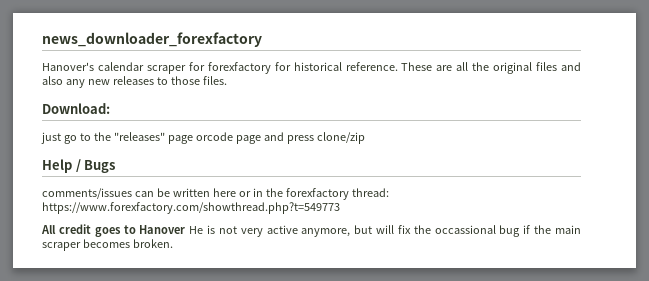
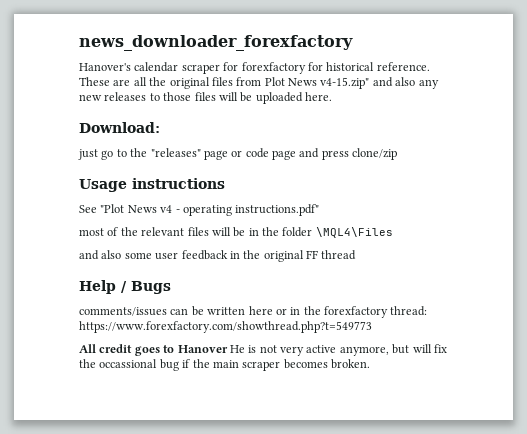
(558, 66) none -> [236,77,370,89] from Plot News v4-15.zip"
[202,76,227,85] files. -> [194,92,332,104] files will be uploaded here.
[195,132,233,141] orcode -> [231,148,269,158] or code
(365, 138) none -> [79,178,225,192] [79,204,320,216] [79,227,393,238] [79,250,357,262] // Usage instructions // See "Plot News v4 - operating instructions.pdf" // most of the relevant files will be in the folder \MQL4\Files // and also some user feedback in the original FF thread

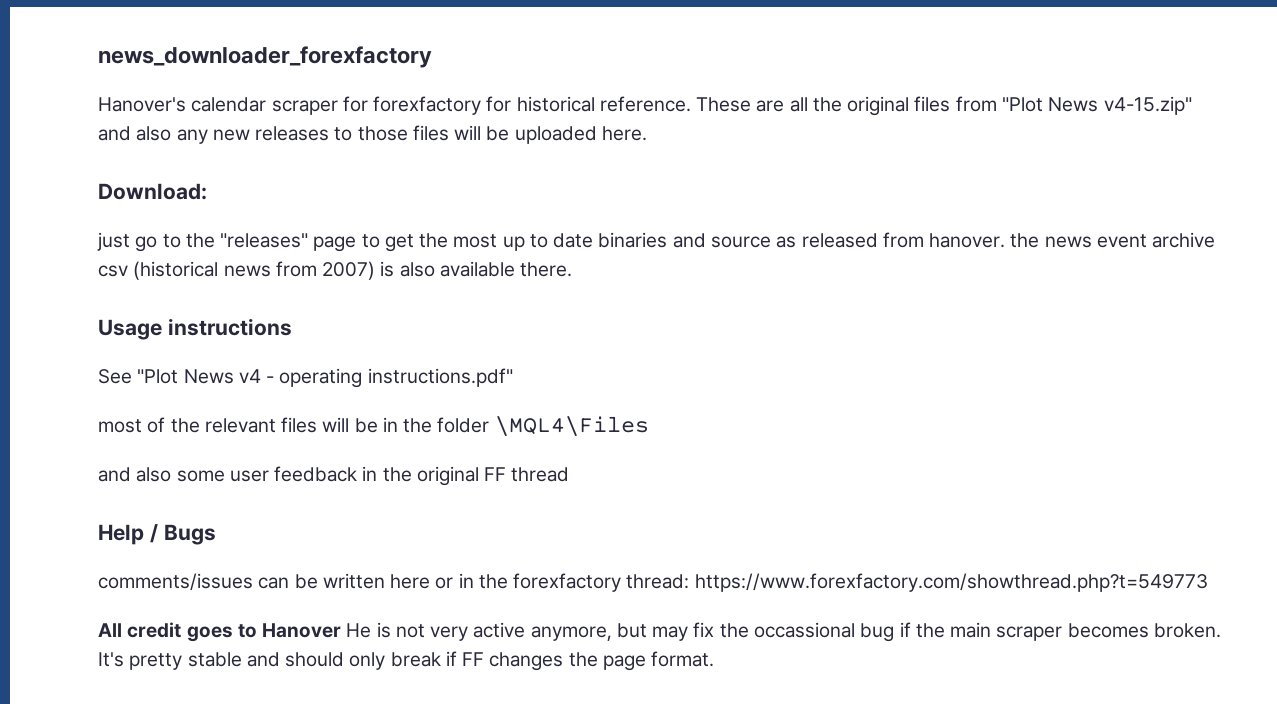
[264,77,285,86] Plot -> [1001,97,1043,112] "Plot
[231,148,398,160] or code page and press clone/zip -> [361,232,1216,252] [98,261,573,280] to get the most up to date binaries and source as released from hanover. the news event archive csv (historical news from 2007) is also available there.
[412,344,432,353] will -> [652,626,689,641] may
(370, 364) none -> [98,651,715,671] It's pretty stable and should only break if FF changes the page format.

